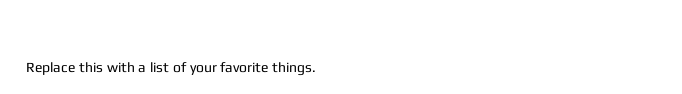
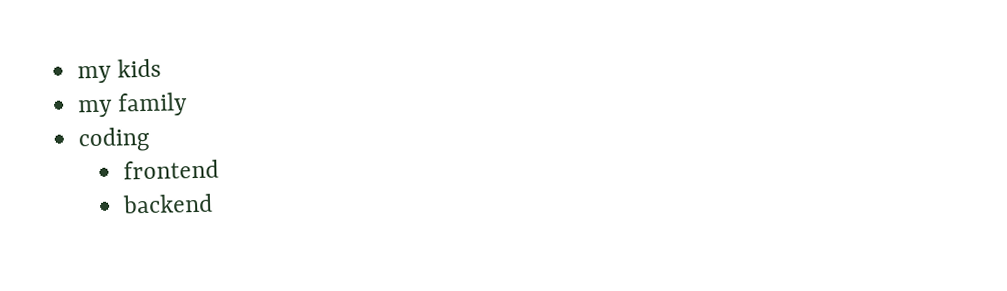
[26,62,317,76] Replace this with a list of your favorite things. -> [77,58,163,84] [78,92,189,118] [78,126,152,153] [122,159,219,180] [121,193,213,214] my kids // my family // coding // frontend // backend

